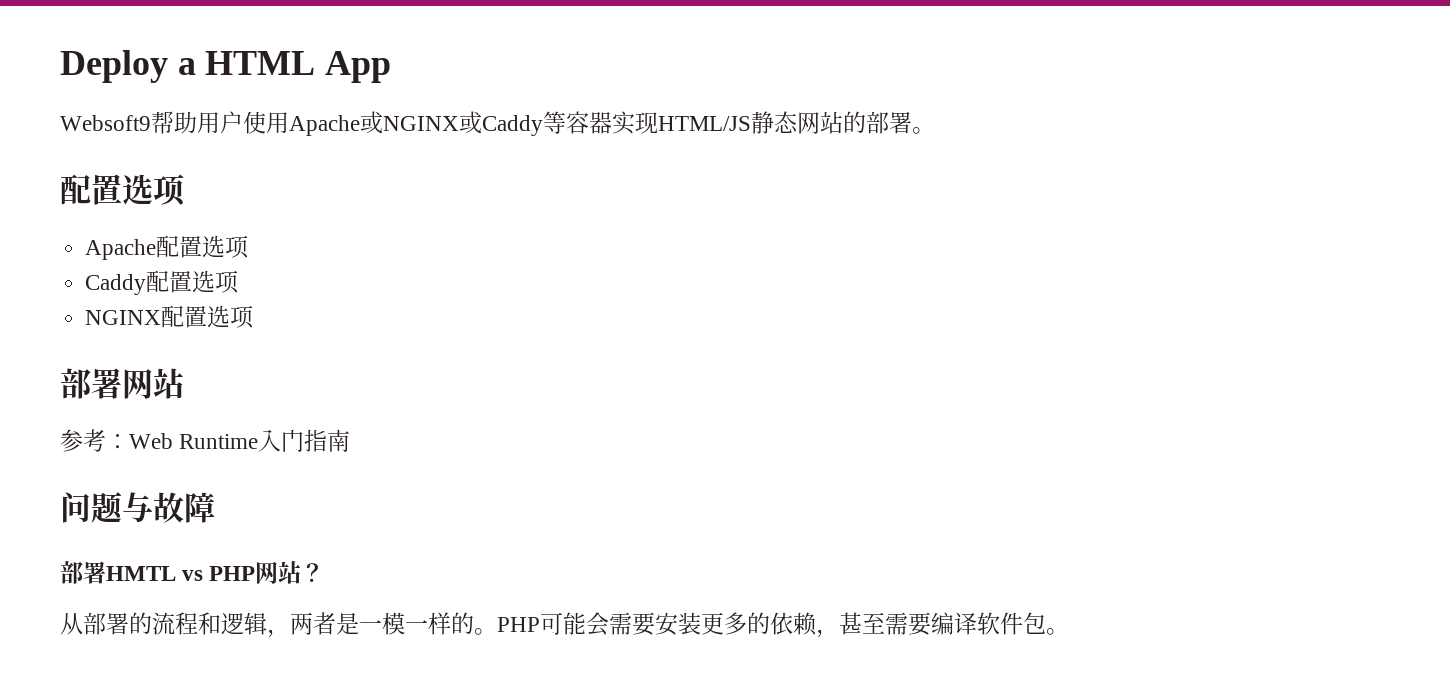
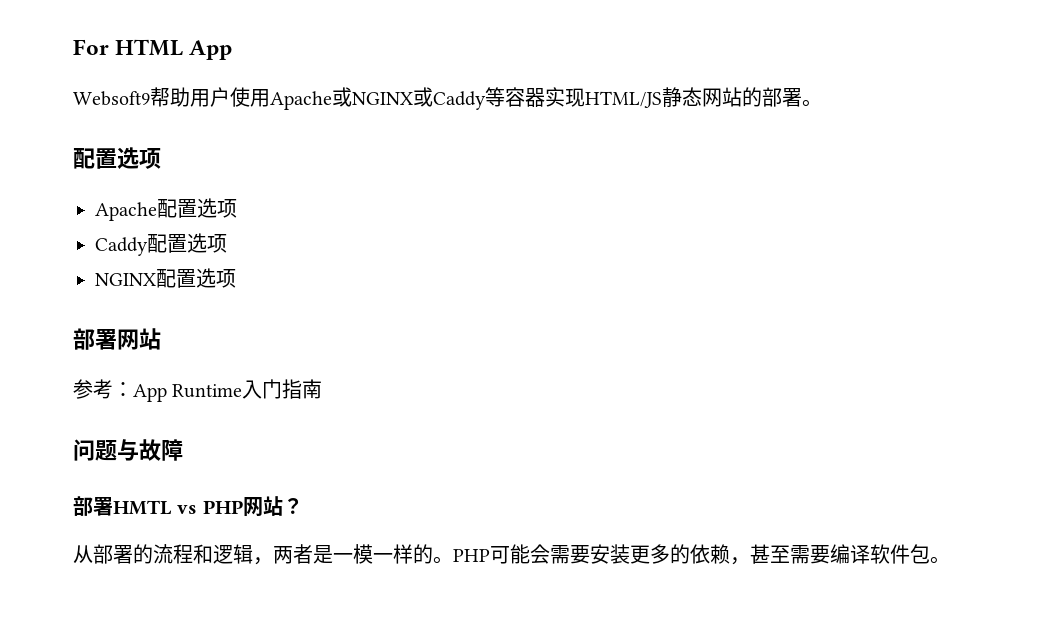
[60,50,196,83] Deploy a -> [73,39,109,55] For
[129,433,173,449] Web -> [133,384,167,402] App

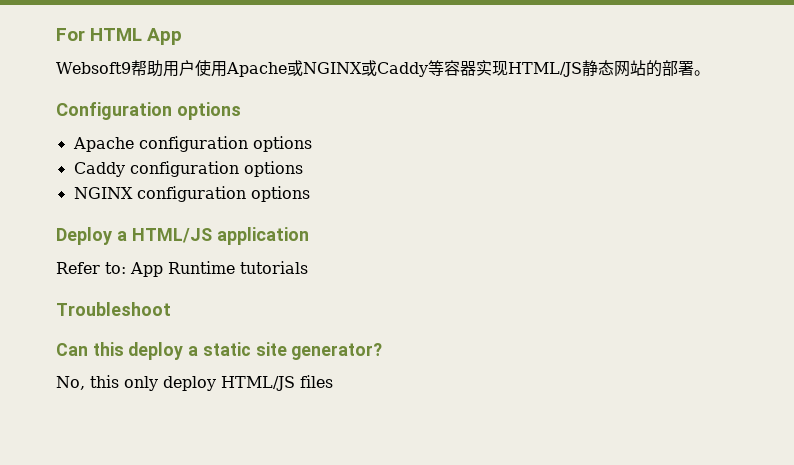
[73,147,161,169] [95,198,237,221] [95,233,227,256] [95,268,236,288] [73,328,161,350] [73,379,323,402] [73,439,183,461] [73,496,303,517] [73,544,950,565] 配置选项 // Apache配置选项 // Caddy配置选项 // NGINX配置选项 // 部署网站 // 参考：App Runtime入门指南 // 问题与故障 // 部署HMTL vs PHP网站？ // 从部署的流程和逻辑，两者是一模一样的。PHP可能会需要安装更多的依赖，甚至需要编译软件包。 -> [56,102,241,120] [72,136,312,152] [73,161,303,177] [73,186,310,202] [56,227,309,245] [56,261,308,277] [56,302,171,316] [56,342,383,360] [56,375,333,391] Configuration options // Apache configuration options // Caddy configuration options // NGINX configuration options // Deploy a HTML/JS application // Refer to: App Runtime tutorials // Troubleshoot // Can this deploy a static site generator? // No, this only deploy HTML/JS files

